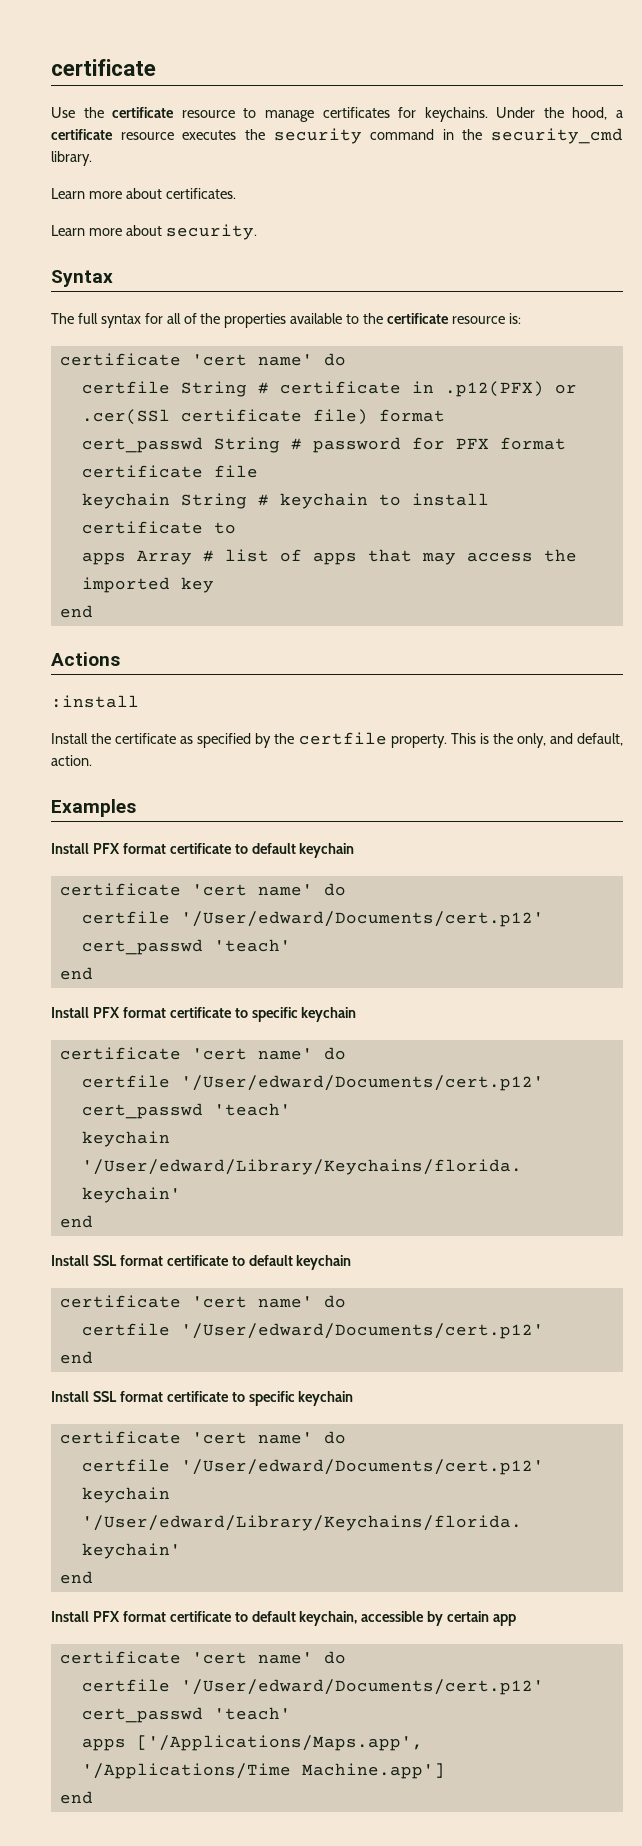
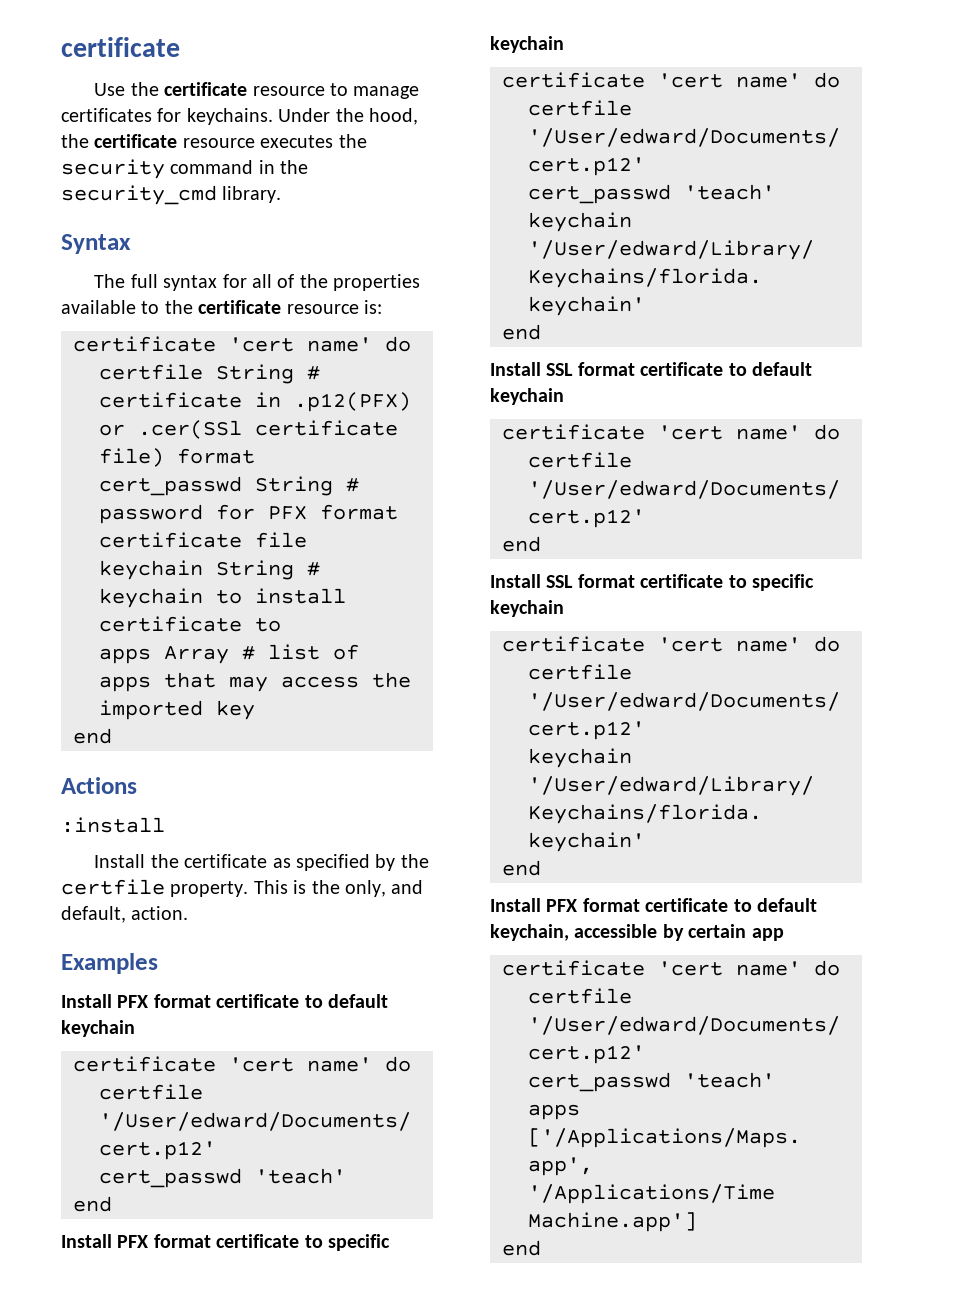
[616,110,623,118] a -> [61,134,89,148] the
[51,188,236,199] [51,224,257,240] // Learn more about certificates. // Learn more about security. -> (282, 194) none

